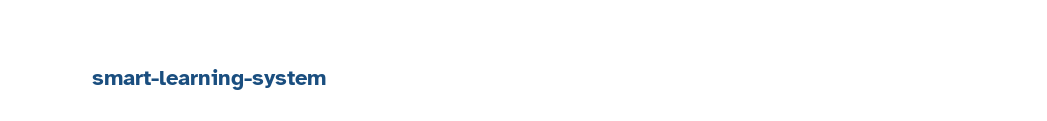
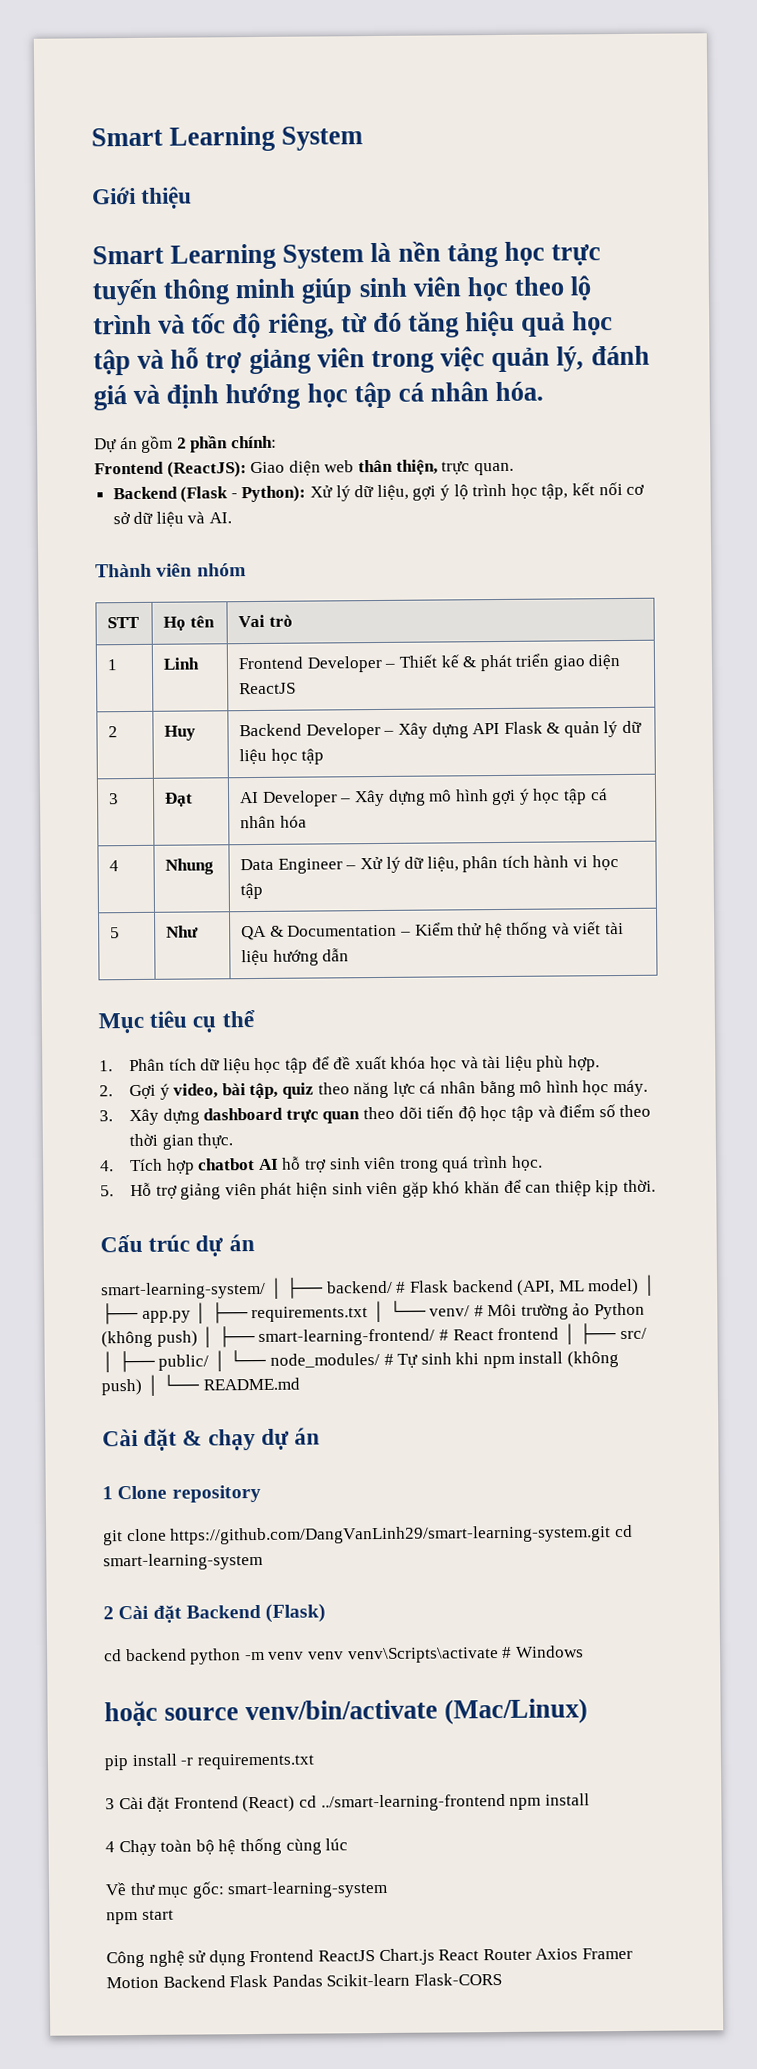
[92,69,326,90] smart-learning-system -> [91,125,364,152] [92,186,193,209] [92,241,602,270] [92,275,592,306] [93,310,613,339] [93,345,650,376] [93,381,545,411] [94,435,277,453] [94,459,514,478] [112,481,646,503] [112,511,233,527] [95,563,246,578] [107,616,141,629] [163,615,215,631] [238,614,293,628] [107,659,119,671] [163,657,200,670] [238,653,622,673] [239,682,297,695] [108,726,119,738] [164,725,197,741] [239,720,643,740] [239,748,325,765] [109,793,120,805] [165,792,194,807] [240,788,608,807] [240,815,307,829] [109,860,120,872] [165,858,215,875] [240,855,619,874] [240,882,264,900] [110,927,121,939] [166,925,200,938] [241,921,625,941] [241,948,350,966] [98,1010,255,1034] [99,1055,600,1074] [99,1079,648,1100] [99,1104,652,1126] [129,1133,234,1150] [100,1155,543,1175] [100,1179,656,1200] [100,1234,255,1257] [101,1274,656,1300] [101,1300,646,1325] [101,1323,647,1348] [101,1349,620,1373] [101,1374,300,1396] [102,1427,321,1451] [102,1484,261,1503] [103,1524,633,1546] [103,1552,263,1571] [103,1603,327,1623] [104,1645,584,1665] [104,1698,589,1727] [104,1753,315,1771] [105,1793,590,1813] [105,1837,349,1857] [105,1880,389,1899] [106,1909,174,1925] [106,1947,633,1968] [106,1973,502,1989] Smart Learning System // Giới thiệu // Smart Learning System là nền tảng học trực tuyến thông minh giúp sinh viên học theo lộ trình và tốc độ riêng, từ đó tăng hiệu quả học tập và hỗ trợ giảng viên trong việc quản lý, đánh giá và định hướng học tập cá nhân hóa. // Dự án gồm 2 phần chính: // Frontend (ReactJS): Giao diện web thân thiện, trực quan. // Backend (Flask - Python): Xử lý dữ liệu, gợi ý lộ trình học tập, kết nối cơ sở dữ liệu và AI. // Thành viên nhóm // STT | Họ tên | Vai trò // 1 | Linh | Frontend Developer – Thiết kế & phát triển giao diện ReactJS // 2 | Huy | Backend Developer – Xây dựng API Flask & quản lý dữ liệu học tập // 3 | Đạt | AI Developer – Xây dựng mô hình gợi ý học tập cá nhân hóa // 4 | Nhung | Data Engineer – Xử lý dữ liệu, phân tích hành vi học tập // 5 | Như | QA & Documentation – Kiểm thử hệ thống và viết tài liệu hướng dẫn // Mục tiêu cụ thể // 1. Phân tích dữ liệu học tập để đề xuất khóa học và tài liệu phù hợp. // 2. Gợi ý video, bài tập, quiz theo năng lực cá nhân bằng mô hình học máy. // 3. Xây dựng dashboard trực quan theo dõi tiến độ học tập và điểm số theo thời gian thực. // 4. Tích hợp chatbot AI hỗ trợ sinh viên trong quá trình học. // 5. Hỗ trợ giảng viên phát hiện sinh viên gặp khó khăn để can thiệp kịp thời. // Cấu trúc dự án // smart-learning-system/ │ ├── backend/ # Flask backend (API, ML model) │ ├── app.py │ ├── requirements.txt │ └── venv/ # Môi trường ảo Python (không push) │ ├── smart-learning-frontend/ # React frontend │ ├── src/ │ ├── public/ │ └── node_modules/ # Tự sinh khi npm install (không push) │ └── README.md // Cài đặt & chạy dự án // 1 Clone repository // git clone https://github.com/DangVanLinh29/smart-learning-system.git cd smart-learning-system // 2 Cài đặt Backend (Flask) // cd backend python -m venv venv venv\Scripts\activate # Windows // hoặc source venv/bin/activate (Mac/Linux) // pip install -r requirements.txt // 3 Cài đặt Frontend (React) cd ../smart-learning-frontend npm install // 4 Chạy toàn bộ hệ thống cùng lúc // Về thư mục gốc: smart-learning-system // npm start // Công nghệ sử dụng Frontend ReactJS Chart.js React Router Axios Framer Motion Backend Flask Pandas Scikit-learn Flask-CORS

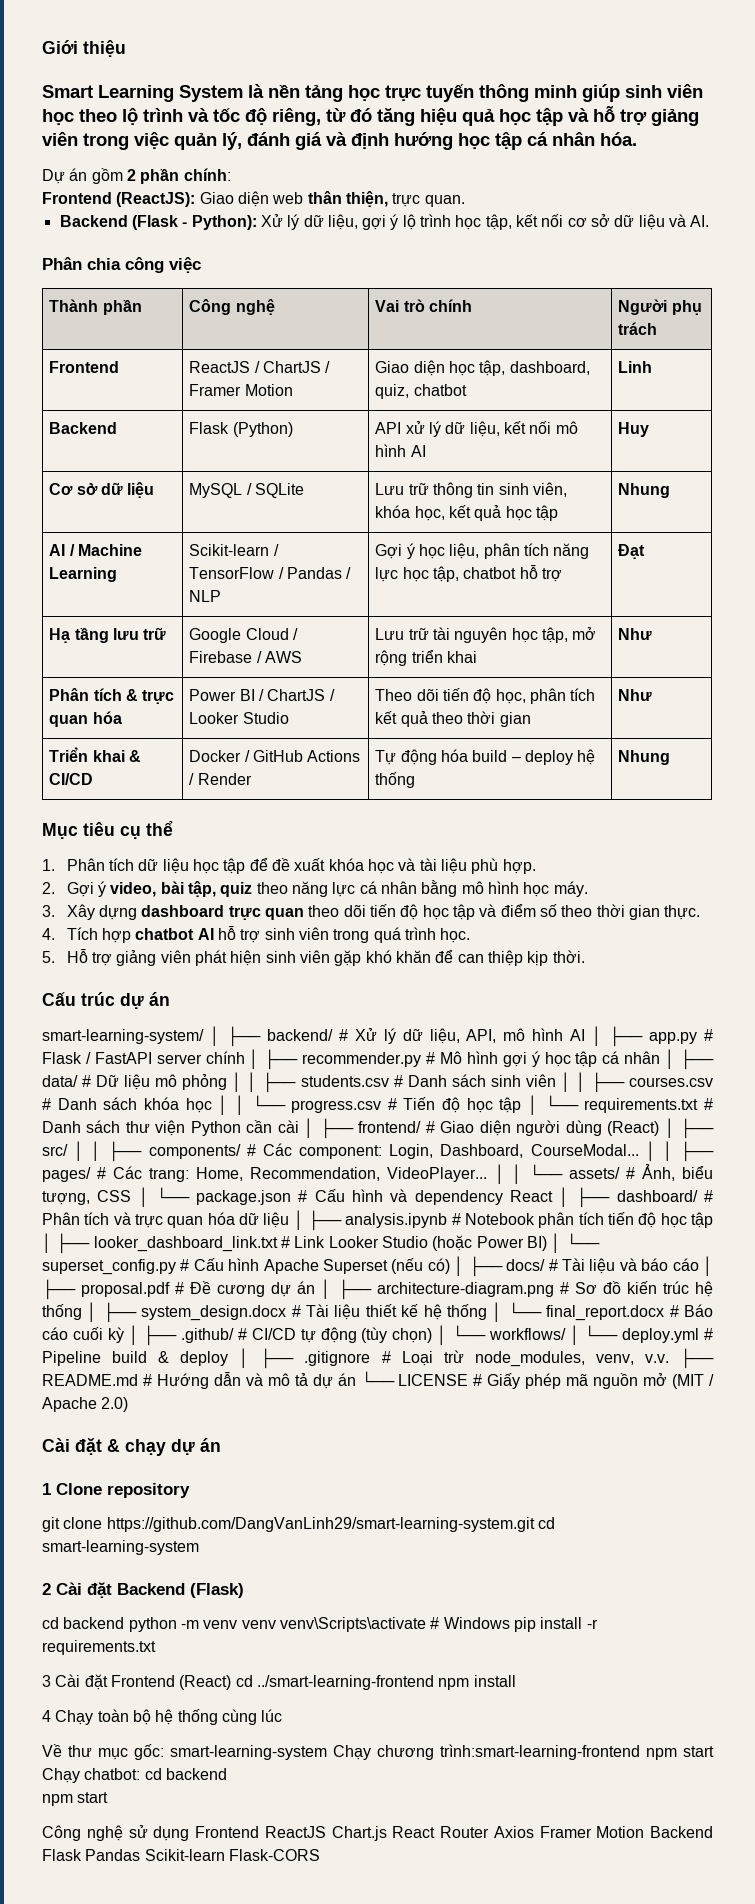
[91,125,364,152] Smart Learning System // -> (42, 47) none
[95,563,246,578] [107,616,141,629] [163,615,215,631] [238,614,293,628] [107,659,119,671] [163,657,200,670] [238,653,622,673] [239,682,297,695] [108,726,119,738] [164,725,197,741] [239,720,643,740] [239,748,325,765] [109,793,120,805] [165,792,194,807] [240,788,608,807] [240,815,307,829] [109,860,120,872] [165,858,215,875] [240,855,619,874] [240,882,264,900] [110,927,121,939] [166,925,200,938] [241,921,625,941] [241,948,350,966] Thành viên nhóm // STT | Họ tên | Vai trò // 1 | Linh | Frontend Developer – Thiết kế & phát triển giao diện ReactJS // 2 | Huy | Backend Developer – Xây dựng API Flask & quản lý dữ liệu học tập // 3 | Đạt | AI Developer – Xây dựng mô hình gợi ý học tập cá nhân hóa // 4 | Nhung | Data Engineer – Xử lý dữ liệu, phân tích hành vi học tập // 5 | Như | QA & Documentation – Kiểm thử hệ thống và viết tài liệu hướng dẫn -> [42,257,201,273] [49,299,142,315] [189,299,275,315] [375,299,473,312] [618,299,702,315] [618,322,658,335] [49,361,120,373] [189,361,331,373] [189,384,293,396] [375,360,590,376] [375,384,467,399] [618,361,653,373] [49,422,118,434] [189,422,293,437] [375,421,578,437] [375,444,426,457] [618,422,650,437] [49,482,155,498] [189,483,305,498] [375,482,568,498] [375,505,559,521] [618,483,671,498] [49,544,143,556] [49,567,118,582] [189,544,279,556] [189,567,352,579] [189,590,222,602] [375,543,590,559] [375,565,563,582] [618,544,646,559] [49,627,167,643] [189,628,299,643] [189,651,303,663] [375,627,597,643] [375,650,478,666] [618,628,653,640] [49,688,175,704] [49,711,122,727] [189,689,335,701] [189,712,289,724] [375,688,596,704] [375,711,531,727] [618,689,653,701] [49,747,142,762] [49,773,94,785] [189,750,361,762] [189,773,252,785] [375,749,596,765] [375,772,416,788] [618,750,671,765] Phân chia công việc // Thành phần | Công nghệ | Vai trò chính | Người phụ trách // Frontend | ReactJS / ChartJS / Framer Motion | Giao diện học tập, dashboard, quiz, chatbot | Linh // Backend | Flask (Python) | API xử lý dữ liệu, kết nối mô hình AI | Huy // Cơ sở dữ liệu | MySQL / SQLite | Lưu trữ thông tin sinh viên, khóa học, kết quả học tập | Nhung // AI / Machine Learning | Scikit-learn / TensorFlow / Pandas / NLP | Gợi ý học liệu, phân tích năng lực học tập, chatbot hỗ trợ | Đạt // Hạ tầng lưu trữ | Google Cloud / Firebase / AWS | Lưu trữ tài nguyên học tập, mở rộng triển khai | Như // Phân tích & trực quan hóa | Power BI / ChartJS / Looker Studio | Theo dõi tiến độ học, phân tích kết quả theo thời gian | Như // Triển khai & CI/CD | Docker / GitHub Actions / Render | Tự động hóa build – deploy hệ thống | Nhung
[409,1274,656,1296] [101,1300,646,1325] [101,1323,647,1348] [101,1349,620,1373] [101,1374,300,1396] Flask backend (API, ML model) │ ├── app.py │ ├── requirements.txt │ └── venv/ # Môi trường ảo Python (không push) │ ├── smart-learning-frontend/ # React frontend │ ├── src/ │ ├── public/ │ └── node_modules/ # Tự sinh khi npm install (không push) │ └── README.md -> [354,1026,713,1047] [42,1049,715,1070] [42,1072,713,1093] [42,1095,713,1115] [42,1118,714,1139] [42,1141,714,1162] [42,1164,714,1184] [42,1187,714,1208] [42,1210,714,1231] [42,1233,600,1254] [42,1256,713,1277] [42,1279,714,1300] [42,1302,713,1323] [42,1325,713,1346] [42,1348,715,1369] [42,1371,715,1389] [42,1397,129,1412] Xử lý dữ liệu, API, mô hình AI │ ├── app.py # Flask / FastAPI server chính │ ├── recommender.py # Mô hình gợi ý học tập cá nhân │ ├── data/ # Dữ liệu mô phỏng │ │ ├── students.csv # Danh sách sinh viên │ │ ├── courses.csv # Danh sách khóa học │ │ └── progress.csv # Tiến độ học tập │ └── requirements.txt # Danh sách thư viện Python cần cài │ ├── frontend/ # Giao diện người dùng (React) │ ├── src/ │ │ ├── components/ # Các component: Login, Dashboard, CourseModal... │ │ ├── pages/ # Các trang: Home, Recommendation, VideoPlayer... │ │ └── assets/ # Ảnh, biểu tượng, CSS │ └── package.json # Cấu hình và dependency React │ ├── dashboard/ # Phân tích và trực quan hóa dữ liệu │ ├── analysis.ipynb # Notebook phân tích tiến độ học tập │ ├── looker_dashboard_link.txt # Link Looker Studio (hoặc Power BI) │ └── superset_config.py # Cấu hình Apache Superset (nếu có) │ ├── docs/ # Tài liệu và báo cáo │ ├── proposal.pdf # Đề cương dự án │ ├── architecture-diagram.png # Sơ đồ kiến trúc hệ thống │ ├── system_design.docx # Tài liệu thiết kế hệ thống │ └── final_report.docx # Báo cáo cuối kỳ │ ├── .github/ # CI/CD tự động (tùy chọn) │ └── workflows/ │ └── deploy.yml # Pipeline build & deploy │ ├── .gitignore # Loại trừ node_modules, venv, v.v. ├── README.md # Hướng dẫn và mô tả dự án └── LICENSE # Giấy phép mã nguồn mở (MIT / Apache 2.0)
[104,1698,589,1727] // hoặc source venv/bin/activate (Mac/Linux) // -> (510, 1623) none
(389, 1889) none -> [333,1744,714,1760] [42,1768,227,1783] Chạy chương trình:smart-learning-frontend npm start Chạy chatbot: cd backend

